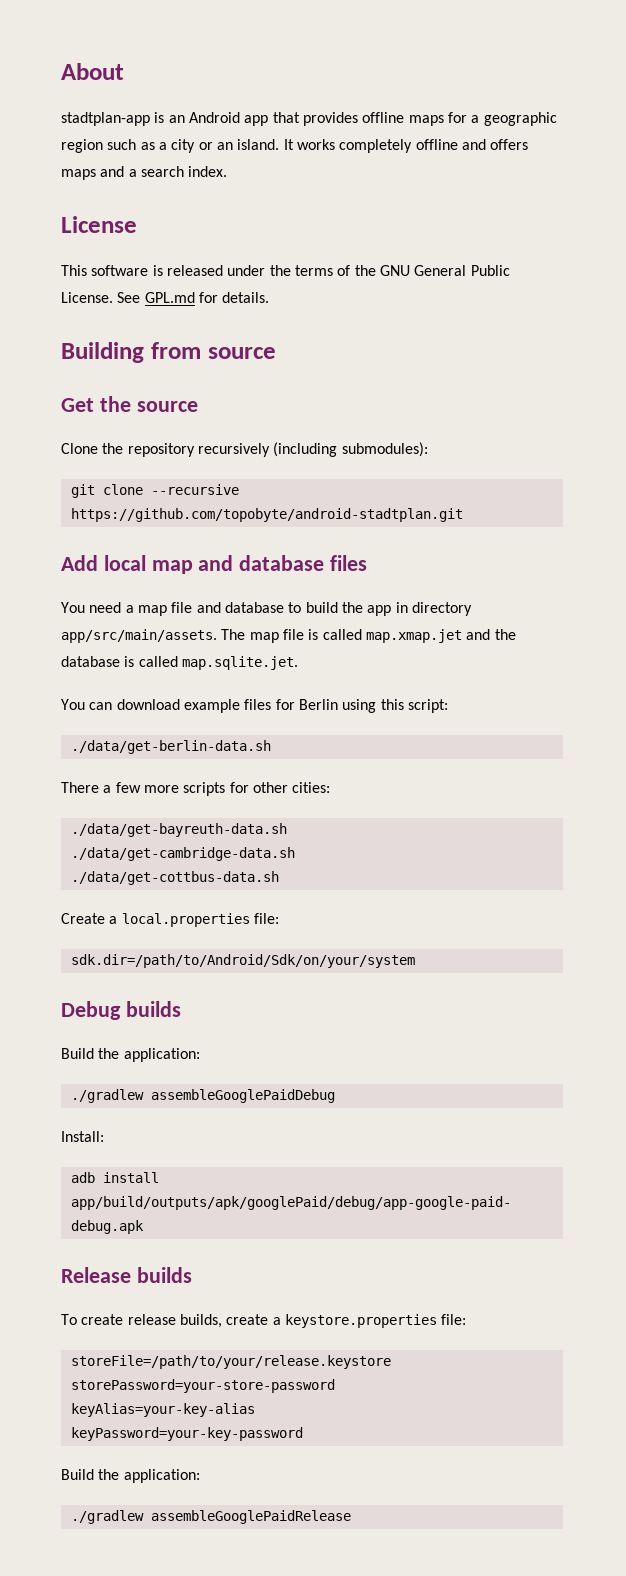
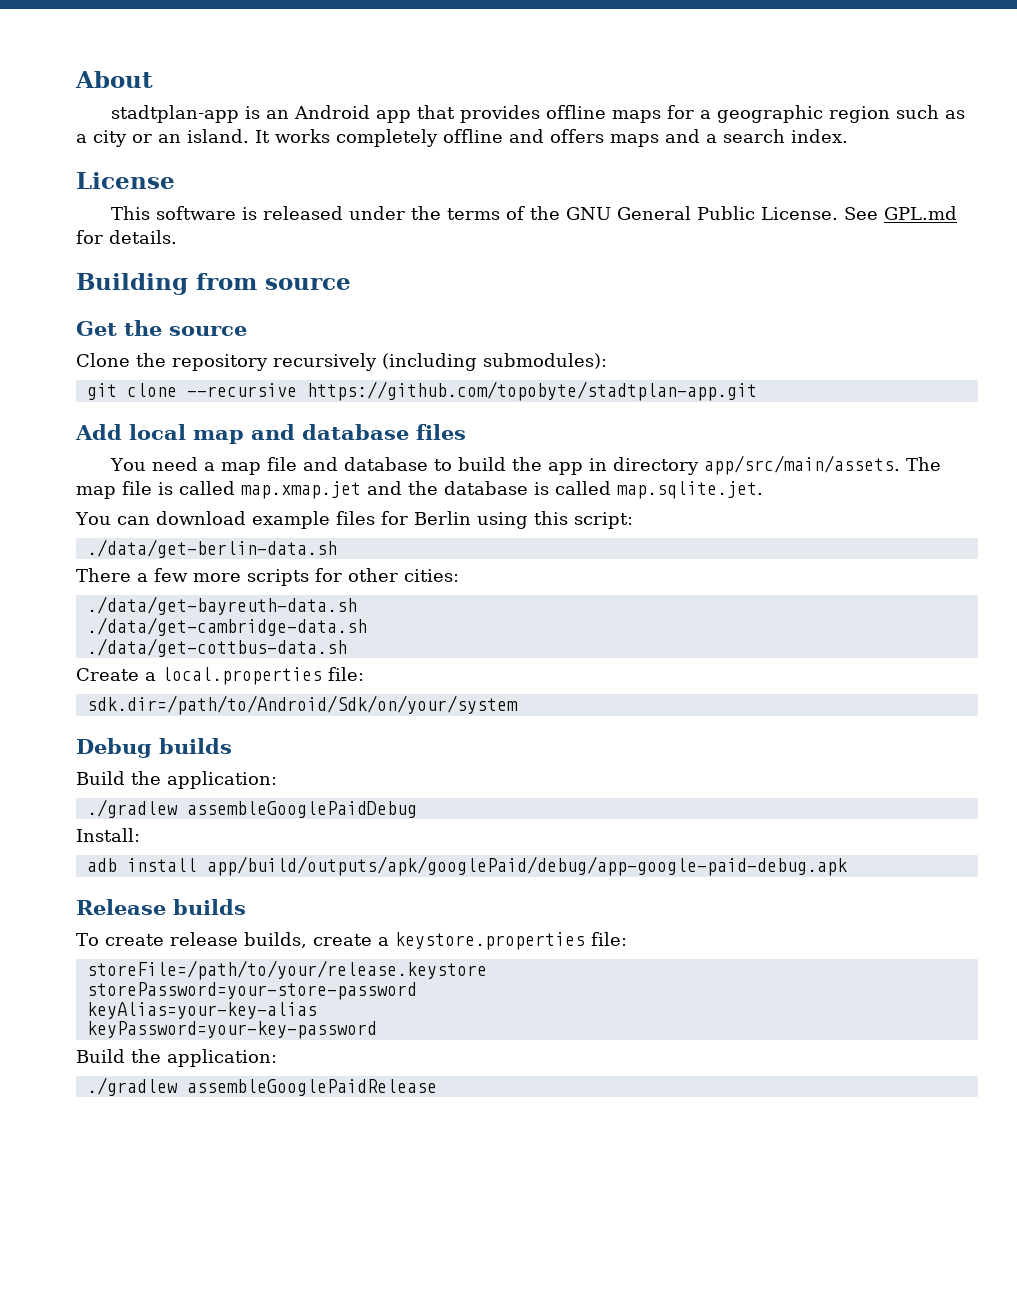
[70,508,463,522] https://github.com/topobyte/android-stadtplan.git -> [306,381,757,401] https://github.com/topobyte/stadtplan-app.git

